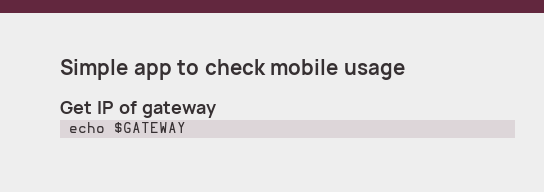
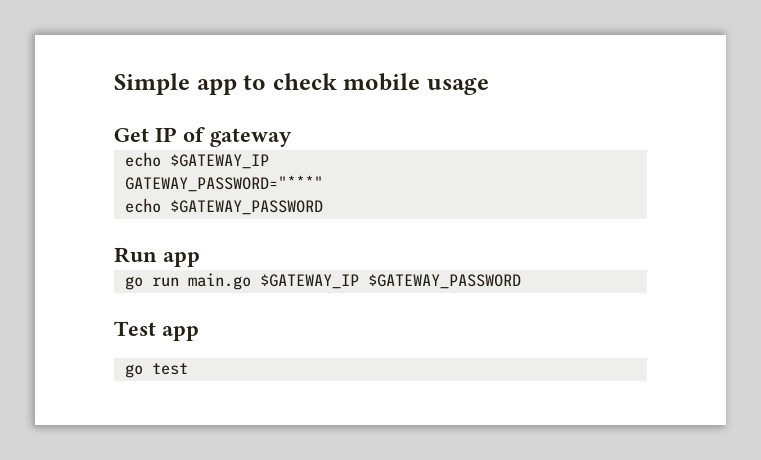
[113,122,186,133] $GATEWAY -> [169,154,269,169] [124,175,323,192] [124,198,323,215] [114,247,200,267] [124,273,521,290] [114,321,199,341] [124,363,188,378] $GATEWAY_IP // GATEWAY_PASSWORD="***" // echo $GATEWAY_PASSWORD // Run app // go run main.go $GATEWAY_IP $GATEWAY_PASSWORD // Test app // go test

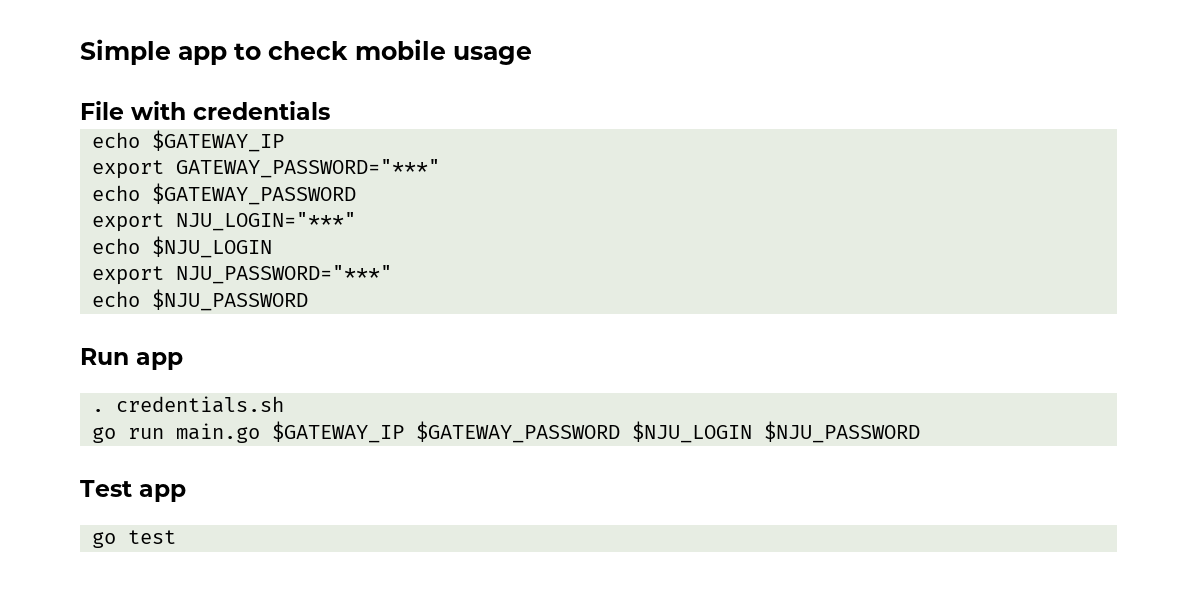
[114,127,292,147] Get IP of gateway -> [80,101,330,120] File with credentials
(269, 161) none -> [92,160,164,179] export
(323, 207) none -> [92,212,356,232] [92,236,272,258] [92,265,392,285] [92,289,308,311] // export NJU_LOGIN="***" // echo $NJU_LOGIN // export NJU_PASSWORD="***" // echo $NJU_PASSWORD
(200, 259) none -> [92,396,284,413] // . credentials.sh
(521, 281) none -> [632,421,920,443] $NJU_LOGIN $NJU_PASSWORD

